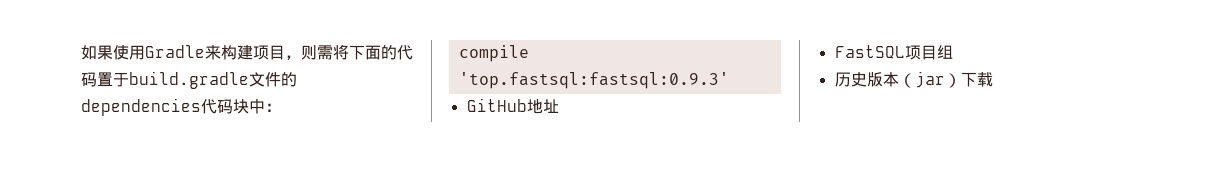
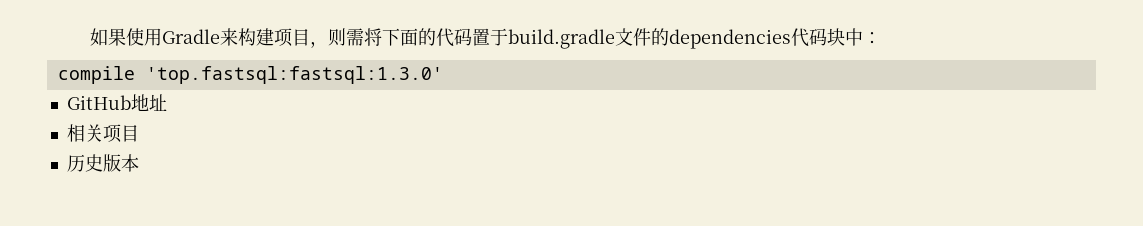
[458,72,729,89] 'top.fastsql:fastsql:0.9.3' -> [145,66,443,84] 'top.fastsql:fastsql:1.3.0'
[834,45,953,60] FastSQL项目组 -> [66,124,139,143] 相关项目
[898,71,993,88] （jar）下载 -> (139, 163) none

